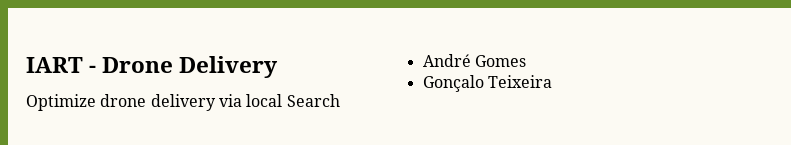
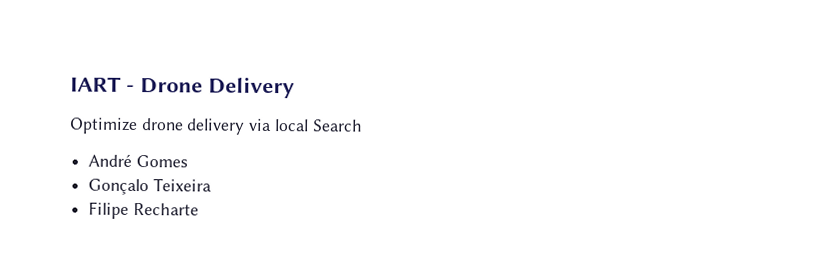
(552, 81) none -> [88,201,199,219] // Filipe Recharte

